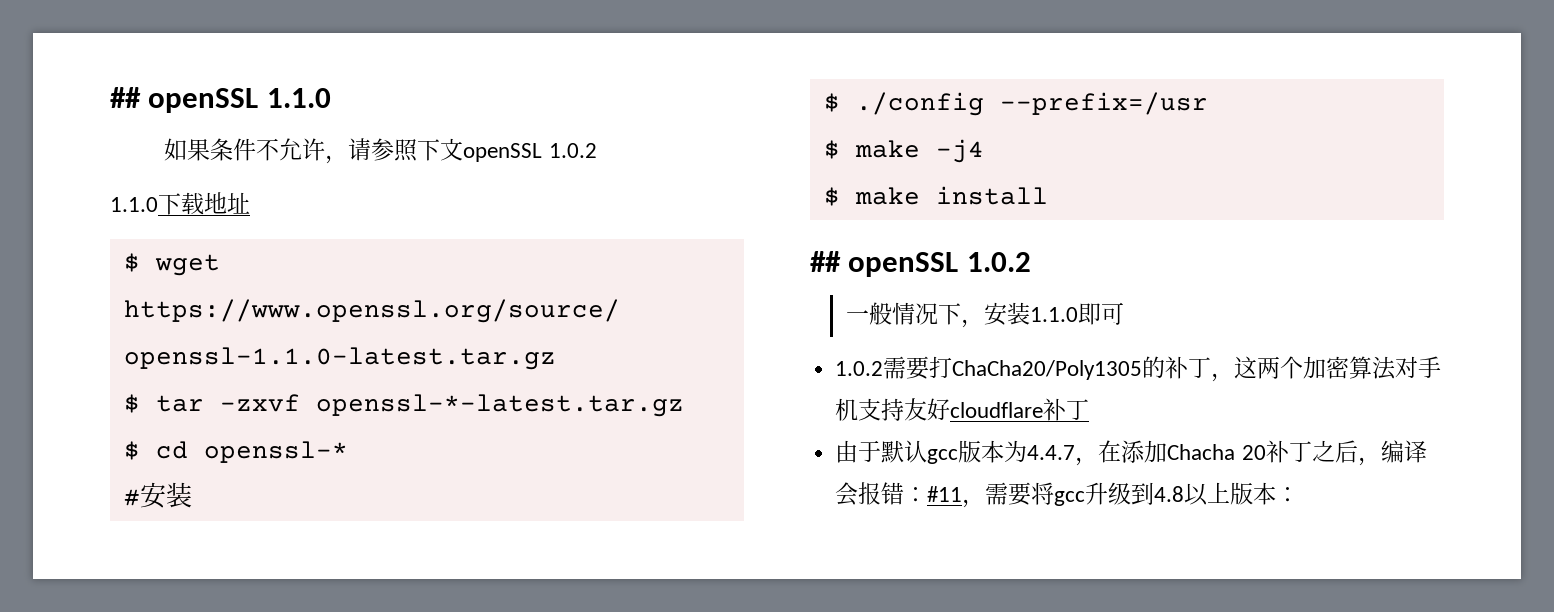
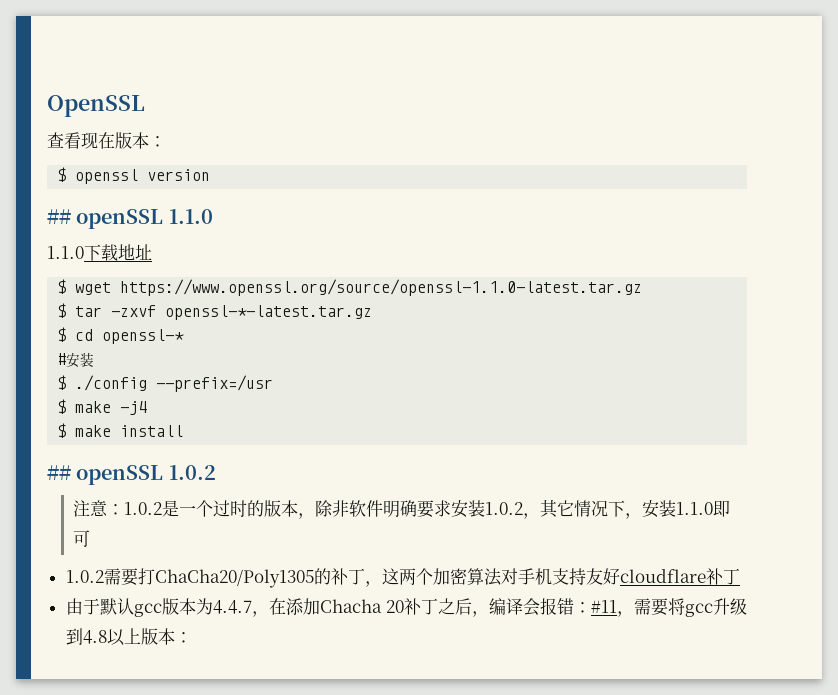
[110,87,331,113] [164,138,597,164] ## openSSL 1.1.0 // 如果条件不允许，请参照下文openSSL 1.0.2 -> [47,95,145,117] [47,132,166,149] [57,167,211,184] [47,209,213,229] OpenSSL // 查看现在版本： // $ openssl version // ## openSSL 1.1.0
[845,302,892,325] 一般 -> [73,499,575,519] 注意：1.0.2是一个过时的版本，除非软件明确要求安装1.0.2，其它

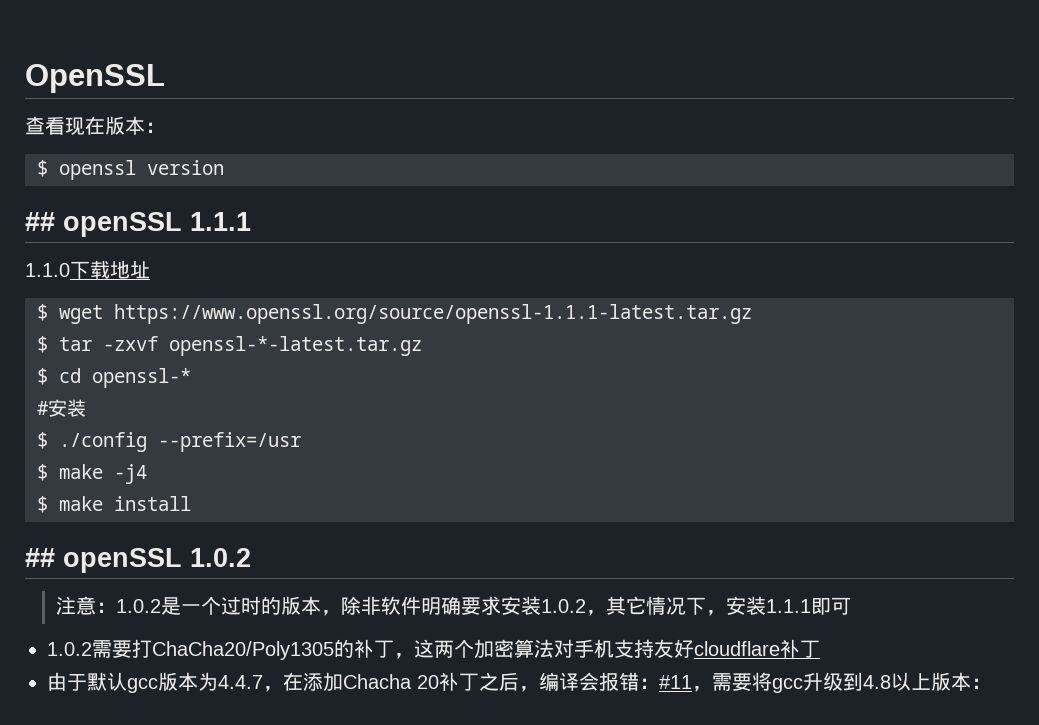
[168,209,213,224] 1.1.0 -> [190,212,251,231] 1.1.1
[120,279,643,296] https://www.openssl.org/source/openssl-1.1.0-latest.tar.gz -> [114,304,752,324] https://www.openssl.org/source/openssl-1.1.1-latest.tar.gz
[676,502,714,515] 1.1.0 -> [766,599,812,613] 1.1.1

